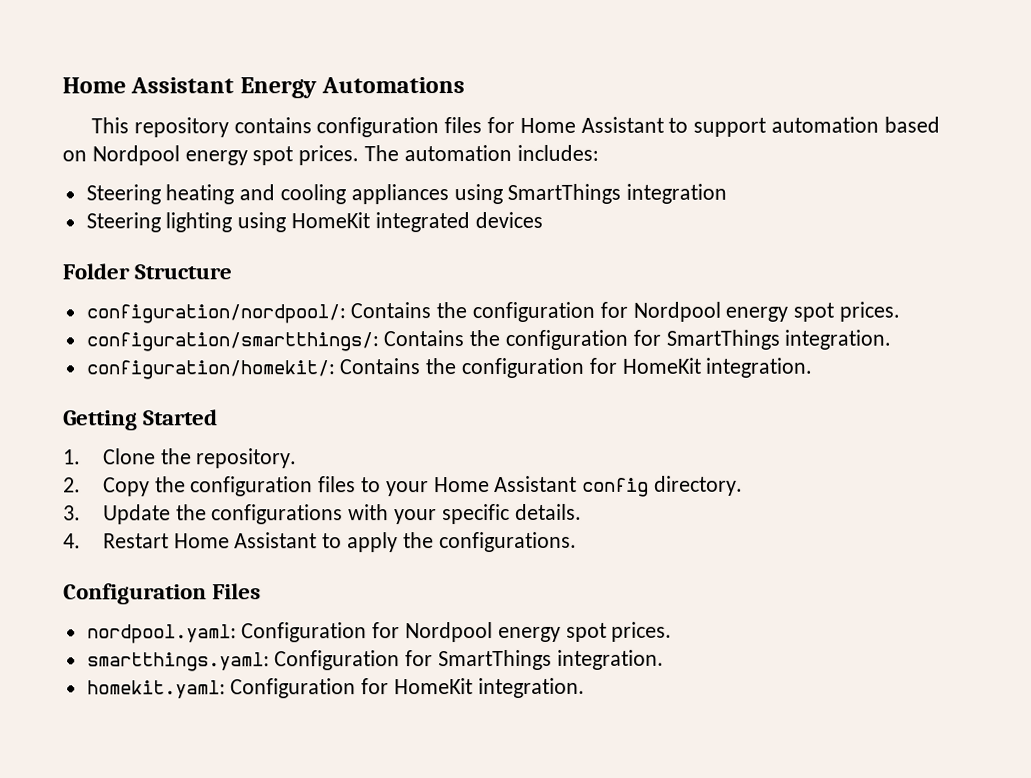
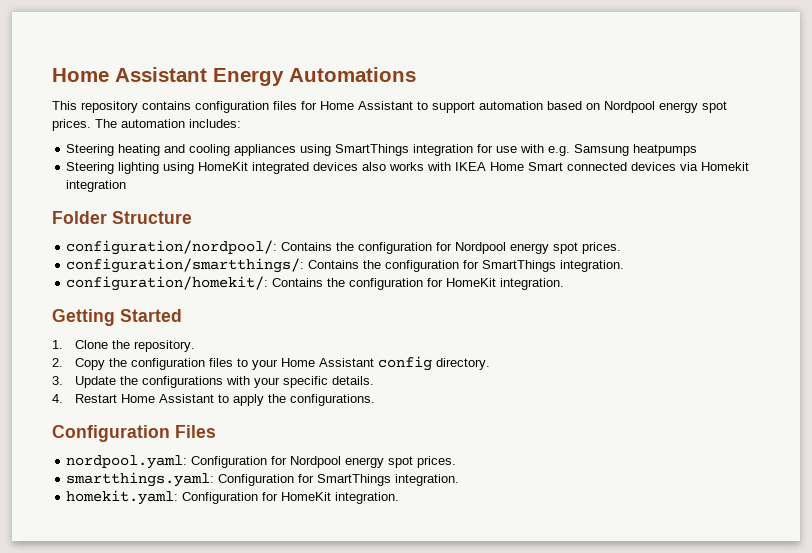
(728, 193) none -> [477,144,698,156] for use with e.g. Samsung heatpumps
(543, 220) none -> [362,162,750,171] [66,180,127,192] also works with IKEA Home Smart connected devices via Homekit integration

